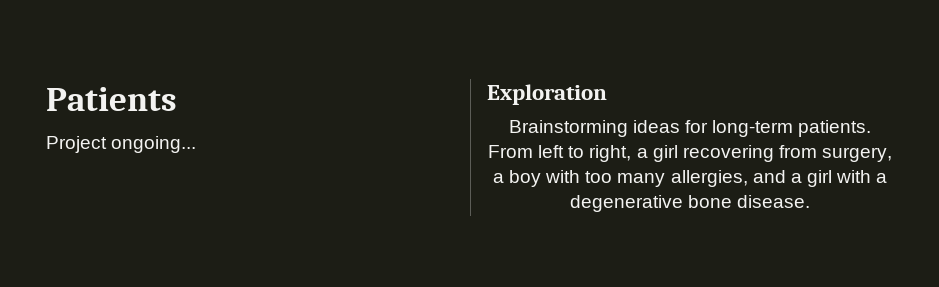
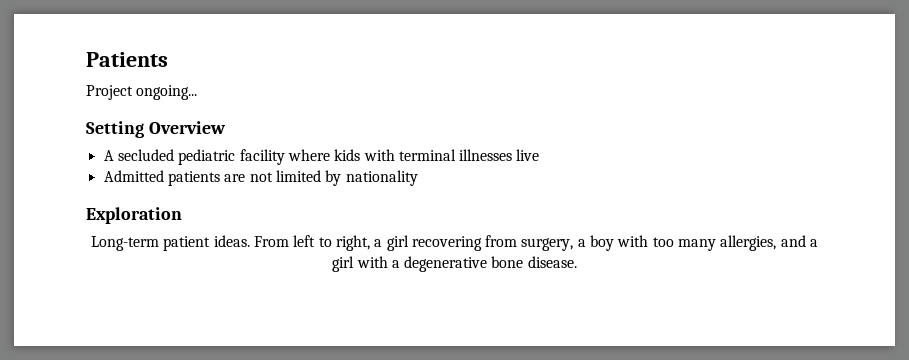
[487,84,607,105] [508,120,872,137] Exploration // Brainstorming ideas for long-term patients. -> [86,121,226,138] [103,149,540,165] [103,170,418,186] [86,207,182,224] [90,235,250,251] Setting Overview // A secluded pediatric facility where kids with terminal illnesses live // Admitted patients are not limited by nationality // Exploration // Long-term patient ideas.

